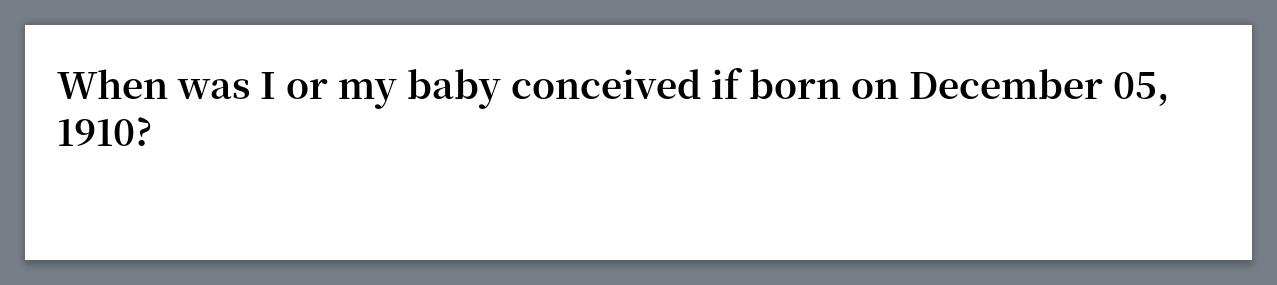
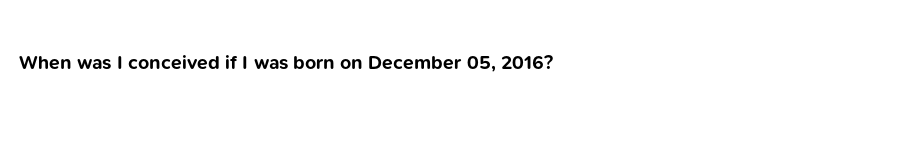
[285,68,743,109] or my baby conceived if -> [127,55,288,70] conceived if I was
[57,117,153,146] 1910? -> [500,55,553,69] 2016?

